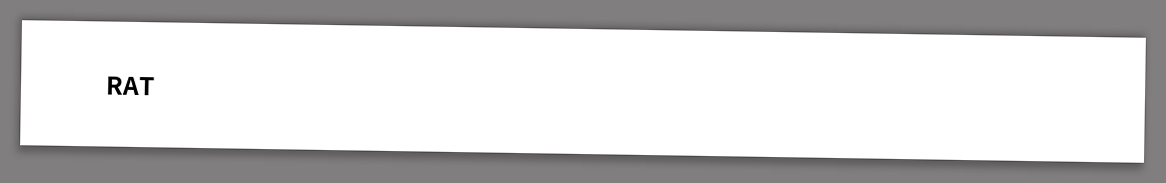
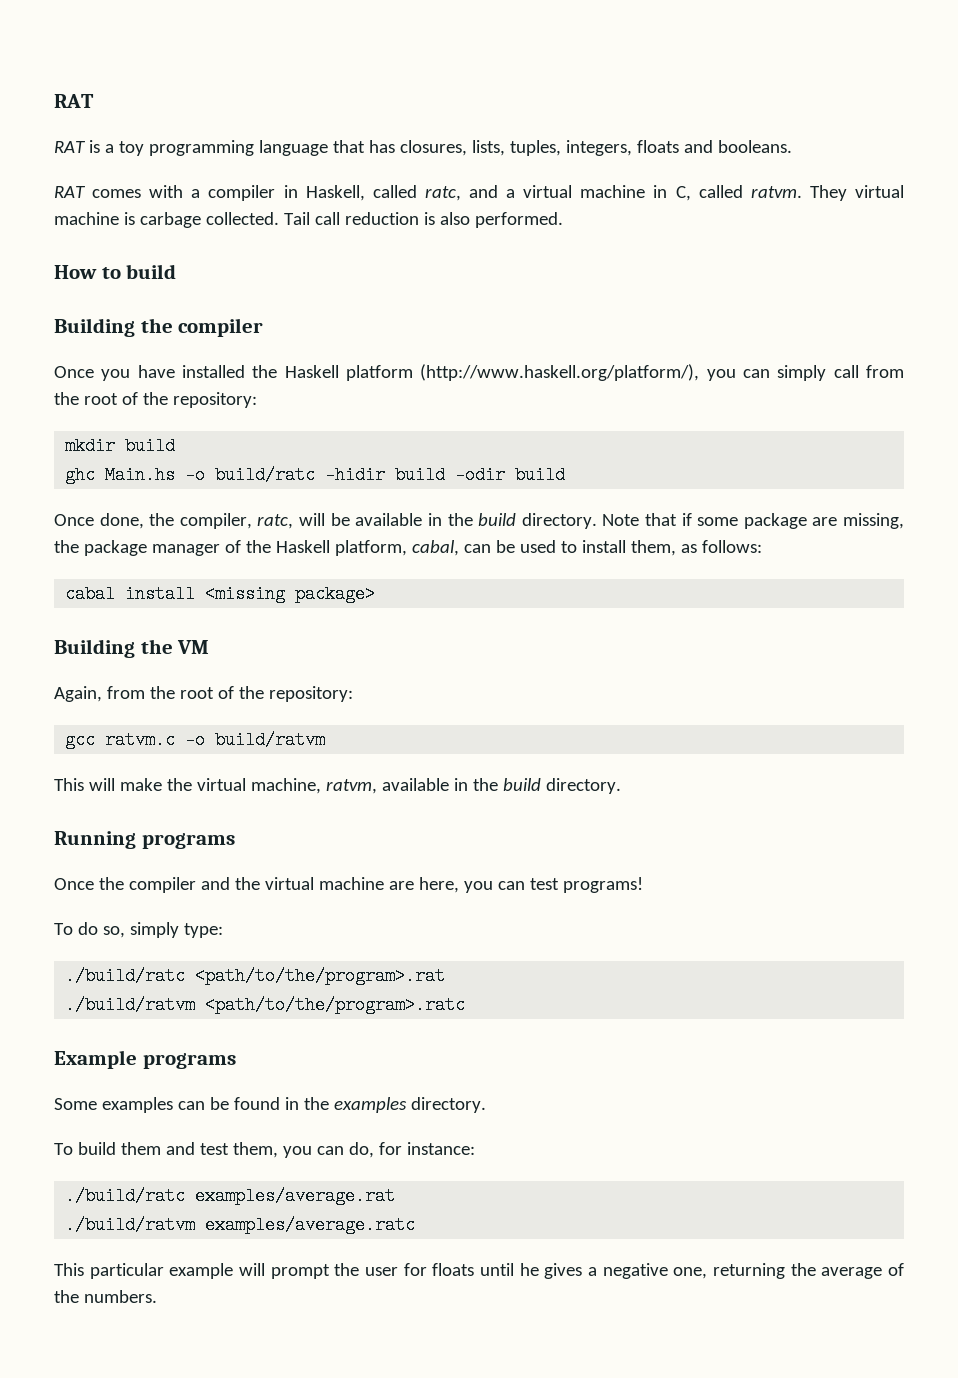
[105,76,155,96] RAT -> [54,94,94,108] [54,140,792,156] [54,185,904,201] [54,212,563,228] [54,264,177,279] [54,318,264,337] [54,364,905,381] [54,392,257,408] [65,437,176,455] [65,466,566,484] [54,513,904,529] [54,540,762,556] [65,585,376,603] [54,639,210,658] [54,686,353,702] [65,731,326,749] [54,778,621,794] [54,831,235,849] [54,877,643,893] [54,922,223,938] [65,967,446,985] [65,996,466,1014] [54,1050,236,1069] [54,1097,486,1113] [54,1142,475,1158] [65,1187,396,1205] [65,1216,416,1234] [54,1263,904,1279] [54,1290,157,1303] RAT // RAT is a toy programming language that has closures, lists, tuples, integers, floats and booleans. // RAT comes with a compiler in Haskell, called ratc, and a virtual machine in C, called ratvm. They virtual machine is carbage collected. Tail call reduction is also performed. // How to build // Building the compiler // Once you have installed the Haskell platform (http://www.haskell.org/platform/), you can simply call from the root of the repository: // mkdir build // ghc Main.hs -o build/ratc -hidir build -odir build // Once done, the compiler, ratc, will be available in the build directory. Note that if some package are missing, the package manager of the Haskell platform, cabal, can be used to install them, as follows: // cabal install <missing package> // Building the VM // Again, from the root of the repository: // gcc ratvm.c -o build/ratvm // This will make the virtual machine, ratvm, available in the build directory. // Running programs // Once the compiler and the virtual machine are here, you can test programs! // To do so, simply type: // ./build/ratc <path/to/the/program>.rat // ./build/ratvm <path/to/the/program>.ratc // Example programs // Some examples can be found in the examples directory. // To build them and test them, you can do, for instance: // ./build/ratc examples/average.rat // ./build/ratvm examples/average.ratc // This particular example will prompt the user for floats until he gives a negative one, returning the average of the numbers.

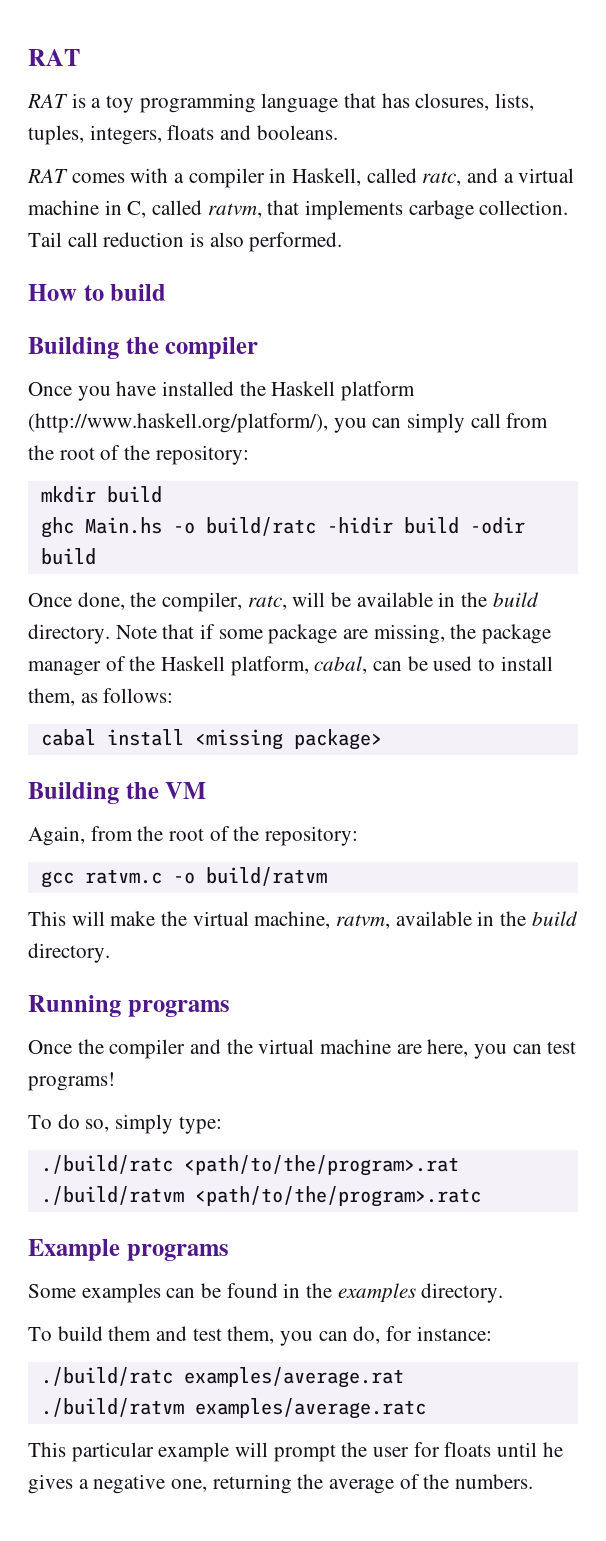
[750,185,904,201] [54,212,279,228] ratvm. They virtual machine is carbage collected. -> [207,200,569,220] ratvm, that implements carbage collection.

